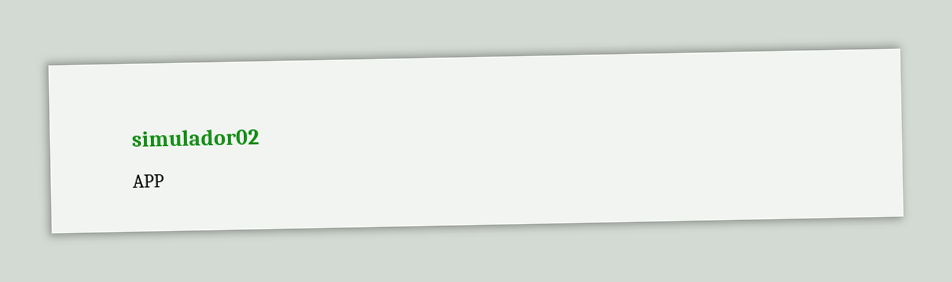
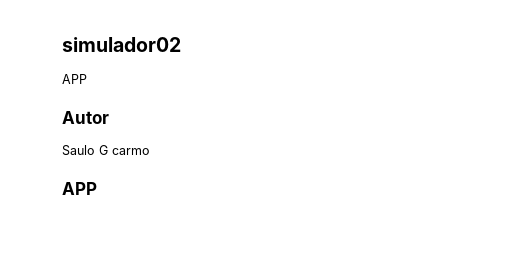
(164, 181) none -> [62,111,109,124] [62,145,150,156] [62,182,97,195] // Autor // Saulo G carmo // APP

